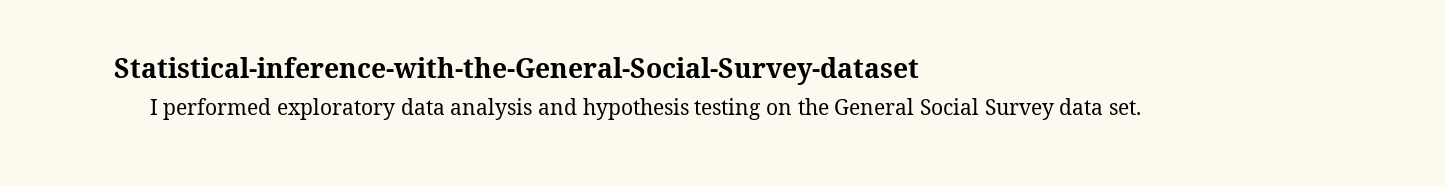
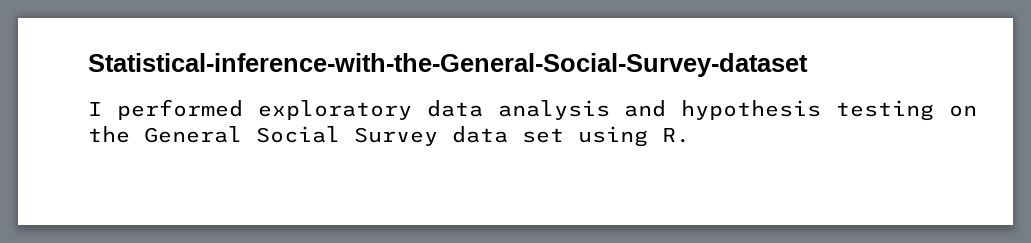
[1108,100,1141,115] set. -> [522,126,690,147] set using R.

